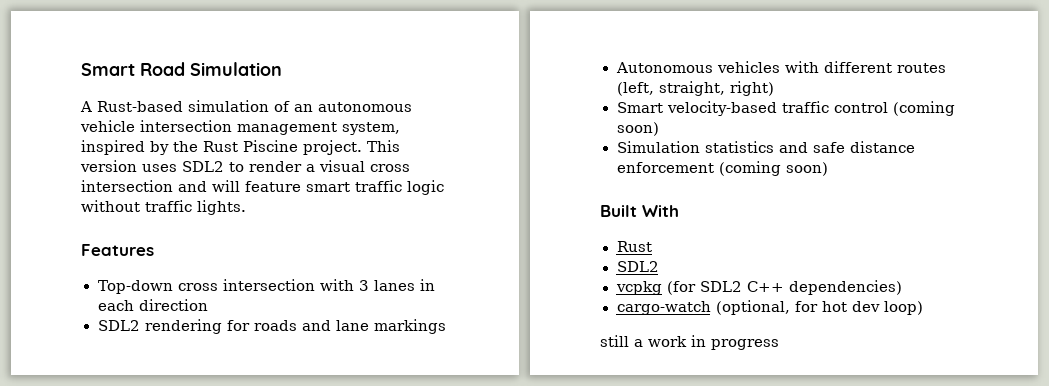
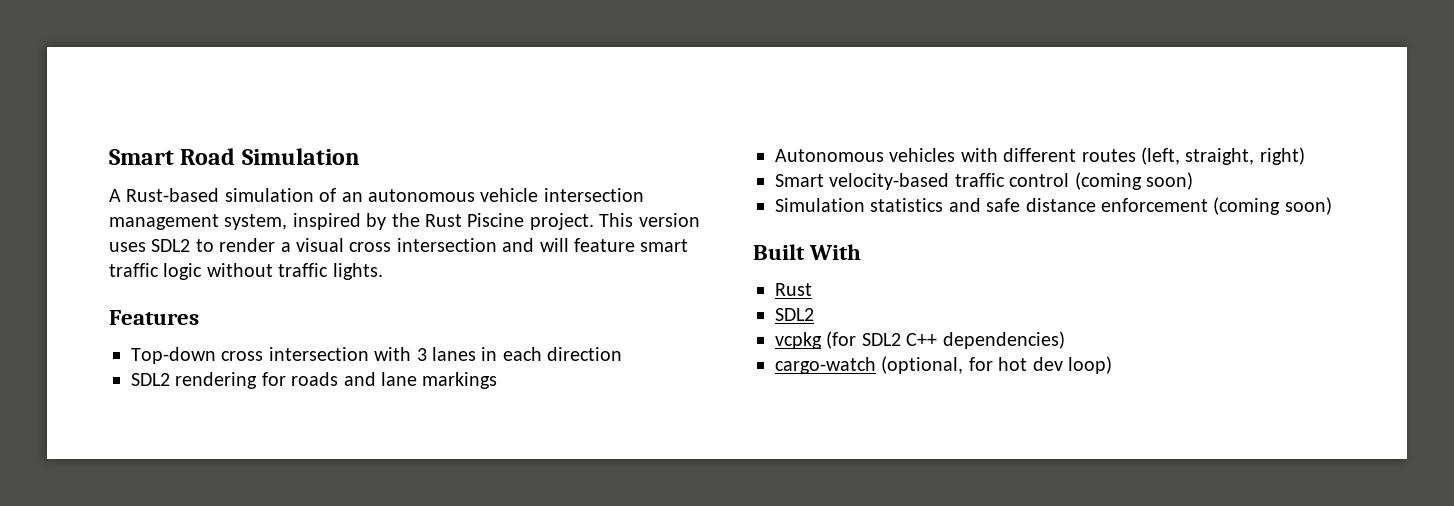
[600,335,779,350] // still a work in progress -> (1112, 365) none

